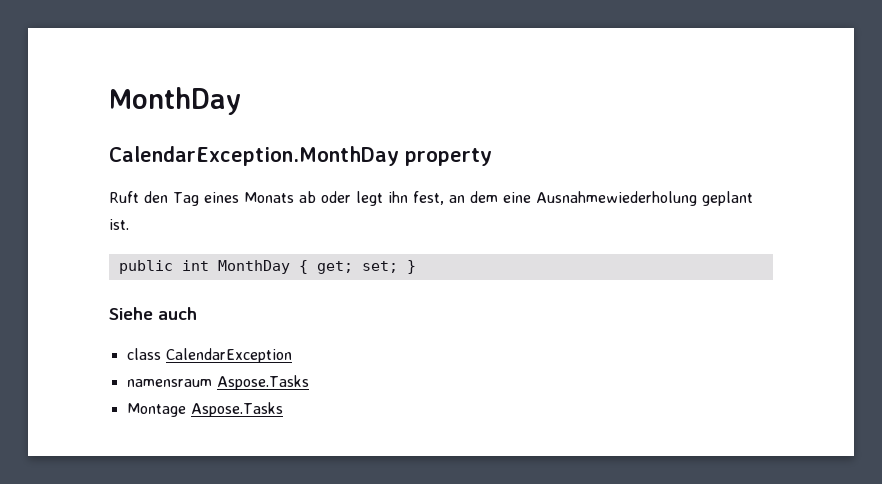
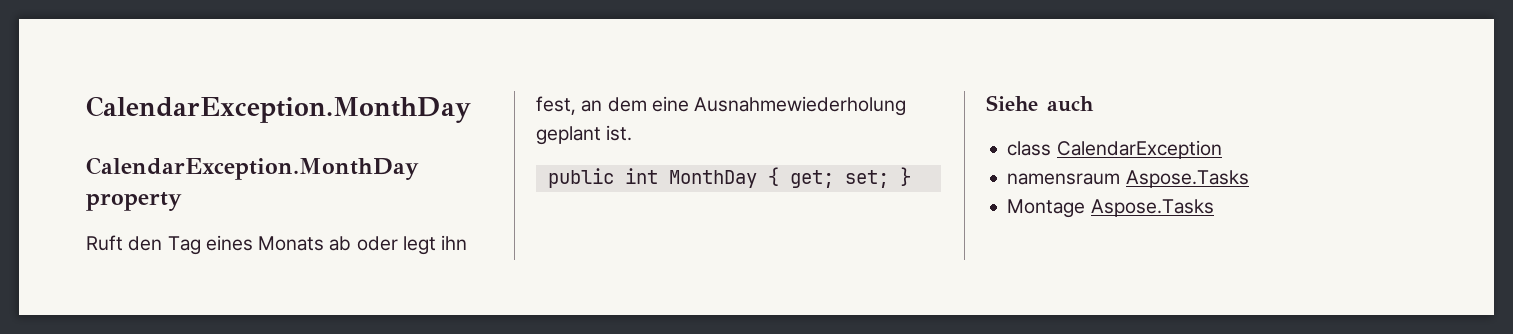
[109,87,241,115] MonthDay -> [86,96,471,123] CalendarException.MonthDay

